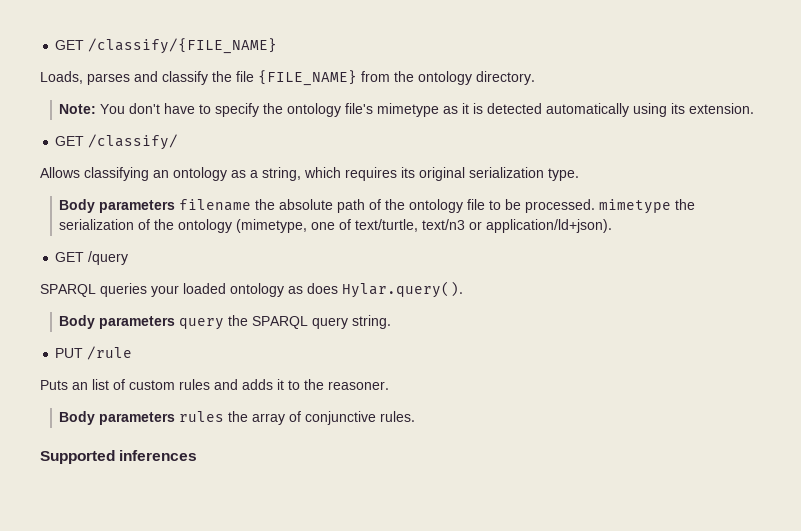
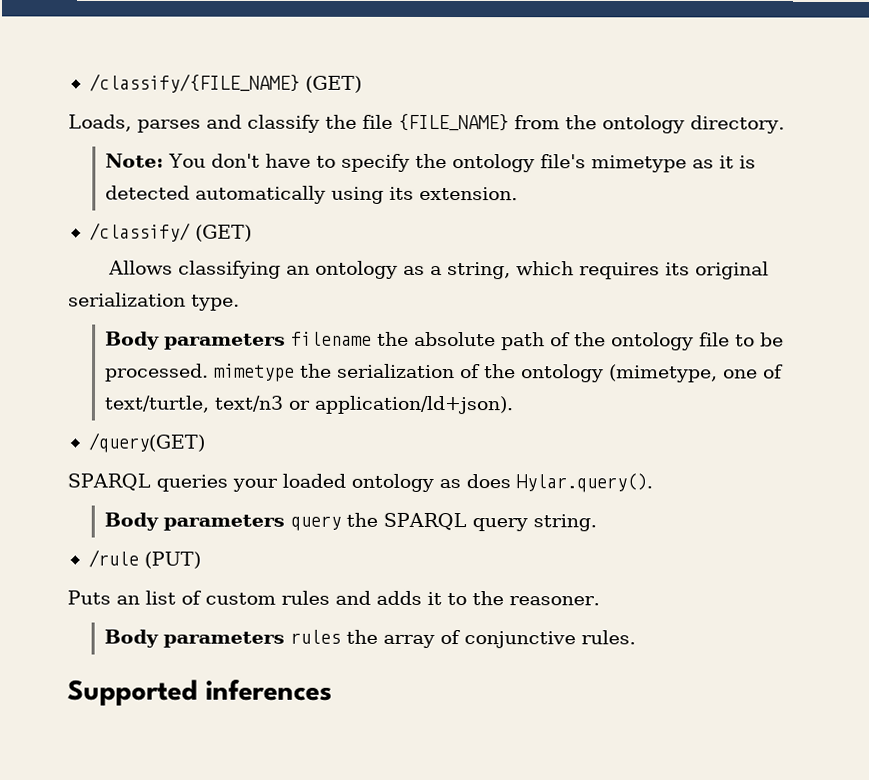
[55,40,85,50] GET -> (88, 83) none
(278, 46) none -> [304,75,362,93] (GET)
[55,136,85,146] GET -> (519, 193) none
(179, 142) none -> [194,224,252,242] (GET)
[55,251,129,265] GET /query -> [87,432,205,453] /query(GET)
[55,348,84,358] PUT -> (598, 523) none
(133, 353) none -> [143,551,201,569] (PUT)

